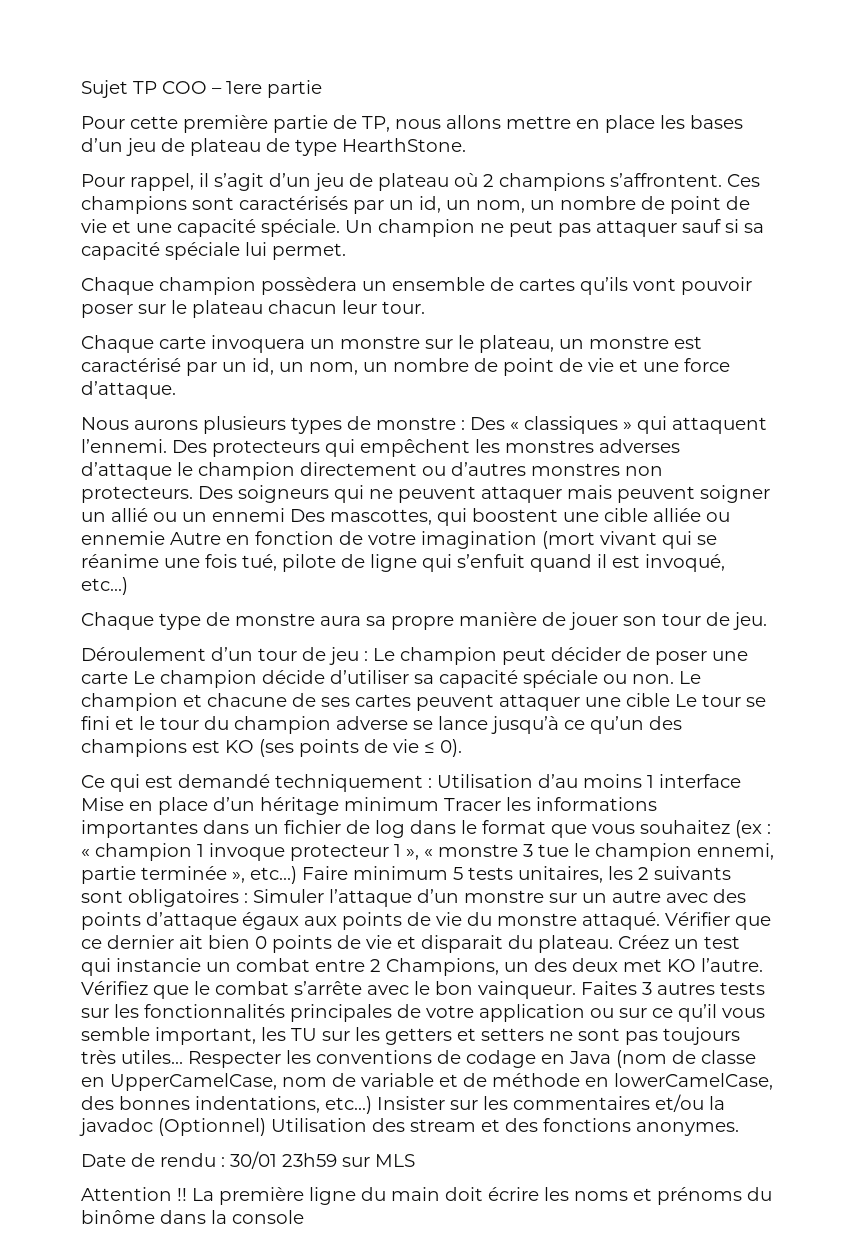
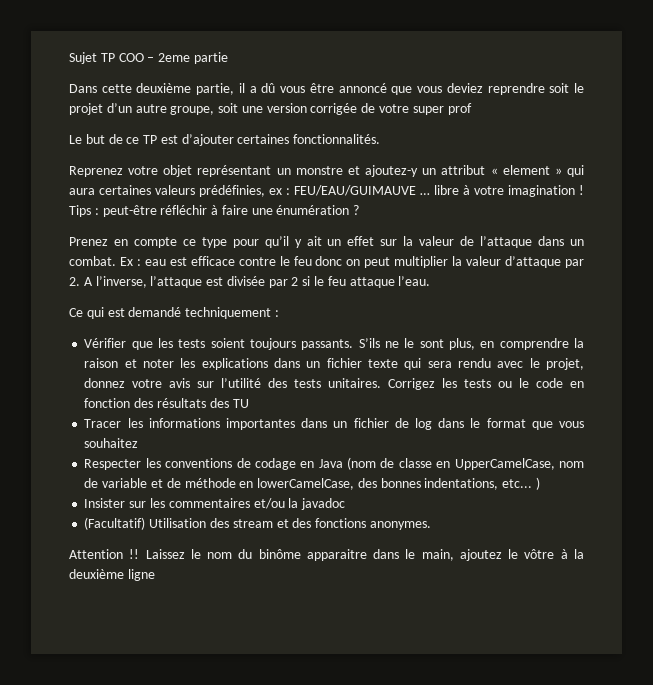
[226,81,262,94] 1ere -> [158,53,191,62] 2eme
[81,115,743,133] [81,138,466,156] [81,173,760,191] [81,196,750,214] [81,219,764,237] [81,242,346,260] [81,277,752,295] [81,300,425,318] [81,335,702,353] [81,358,730,376] [81,381,176,399] [81,416,767,434] [81,439,680,457] [81,462,663,480] [81,485,770,503] [81,508,730,526] [81,531,717,549] [81,554,725,572] [81,577,128,595] [81,612,767,630] [81,647,748,665] [81,670,701,688] [81,693,766,711] [81,716,682,734] [81,739,462,757] Pour cette première partie de TP, nous allons mettre en place les bases d’un jeu de plateau de type HearthStone. // Pour rappel, il s’agit d’un jeu de plateau où 2 champions s’affrontent. Ces champions sont caractérisés par un id, un nom, un nombre de point de vie et une capacité spéciale. Un champion ne peut pas attaquer sauf si sa capacité spéciale lui permet. // Chaque champion possèdera un ensemble de cartes qu’ils vont pouvoir poser sur le plateau chacun leur tour. // Chaque carte invoquera un monstre sur le plateau, un monstre est caractérisé par un id, un nom, un nombre de point de vie et une force d’attaque. // Nous aurons plusieurs types de monstre : Des « classiques » qui attaquent l’ennemi. Des protecteurs qui empêchent les monstres adverses d’attaque le champion directement ou d’autres monstres non protecteurs. Des soigneurs qui ne peuvent attaquer mais peuvent soigner un allié ou un ennemi Des mascottes, qui boostent une cible alliée ou ennemie Autre en fonction de votre imagination (mort vivant qui se réanime une fois tué, pilote de ligne qui s’enfuit quand il est invoqué, etc...) // Chaque type de monstre aura sa propre manière de jouer son tour de jeu. // Déroulement d’un tour de jeu : Le champion peut décider de poser une carte Le champion décide d’utiliser sa capacité spéciale ou non. Le champion et chacune de ses cartes peuvent attaquer une cible Le tour se fini et le tour du champion adverse se lance jusqu’à ce qu’un des champions est KO (ses points de vie ≤ 0). -> [69,83,584,95] [69,103,472,115] [69,134,381,146] [69,165,584,177] [69,185,584,197] [69,205,360,217] [69,236,584,248] [69,256,584,268] [69,276,431,288] Dans cette deuxième partie, il a dû vous être annoncé que vous deviez reprendre soit le projet d’un autre groupe, soit une version corrigée de votre super prof // Le but de ce TP est d’ajouter certaines fonctionnalités. // Reprenez votre objet représentant un monstre et ajoutez-y un attribut « element » qui aura certaines valeurs prédéfinies, ex : FEU/EAU/GUIMAUVE … libre à votre imagination ! Tips : peut-être réfléchir à faire une énumération ? // Prenez en compte ce type pour qu’il y ait un effet sur la valeur de l’attaque dans un combat. Ex : eau est efficace contre le feu donc on peut multiplier la valeur d’attaque par 2. A l’inverse, l’attaque est divisée par 2 si le feu attaque l’eau.
[437,774,741,788] [81,797,439,815] Utilisation d’au moins 1 interface Mise en place d’un héritage minimum -> [84,338,584,350] [84,358,584,370] [84,378,585,390] [84,398,249,408] // Vérifier que les tests soient toujours passants. S’ils ne le sont plus, en comprendre la raison et noter les explications dans un fichier texte qui sera rendu avec le projet, donnez votre avis sur l’utilité des tests unitaires. Corrigez les tests ou le code en fonction des résultats des TU //
[735,820,771,838] [81,843,774,861] [81,866,731,884] [81,889,746,907] [81,912,771,930] [81,935,740,953] [81,958,763,976] [81,981,765,999] [81,1004,765,1022] [81,1027,740,1045] [81,1050,183,1064] (ex : « champion 1 invoque protecteur 1 », « monstre 3 tue le champion ennemi, partie terminée », etc…) Faire minimum 5 tests unitaires, les 2 suivants sont obligatoires : Simuler l’attaque d’un monstre sur un autre avec des points d’attaque égaux aux points de vie du monstre attaqué. Vérifier que ce dernier ait bien 0 points de vie et disparait du plateau. Créez un test qui instancie un combat entre 2 Champions, un des deux met KO l’autre. Vérifiez que le combat s’arrête avec le bon vainqueur. Faites 3 autres tests sur les fonctionnalités principales de votre application ou sur ce qu’il vous semble important, les TU sur les getters et setters ne sont pas toujours très utiles… -> (139, 443) //
[325,1096,372,1114] etc...) -> [502,477,540,490] etc... ) //
[158,1118,266,1136] (Optionnel) -> [84,517,146,530] // (Facultatif)
[81,1151,415,1169] [81,1187,772,1205] [81,1210,304,1224] Date de rendu : 30/01 23h59 sur MLS // Attention !! La première ligne du main doit écrire les noms et prénoms du binôme dans la console -> [69,549,584,561] [69,569,155,581] Attention !! Laissez le nom du binôme apparaitre dans le main, ajoutez le vôtre à la deuxième ligne

